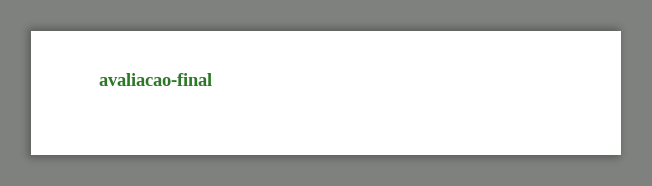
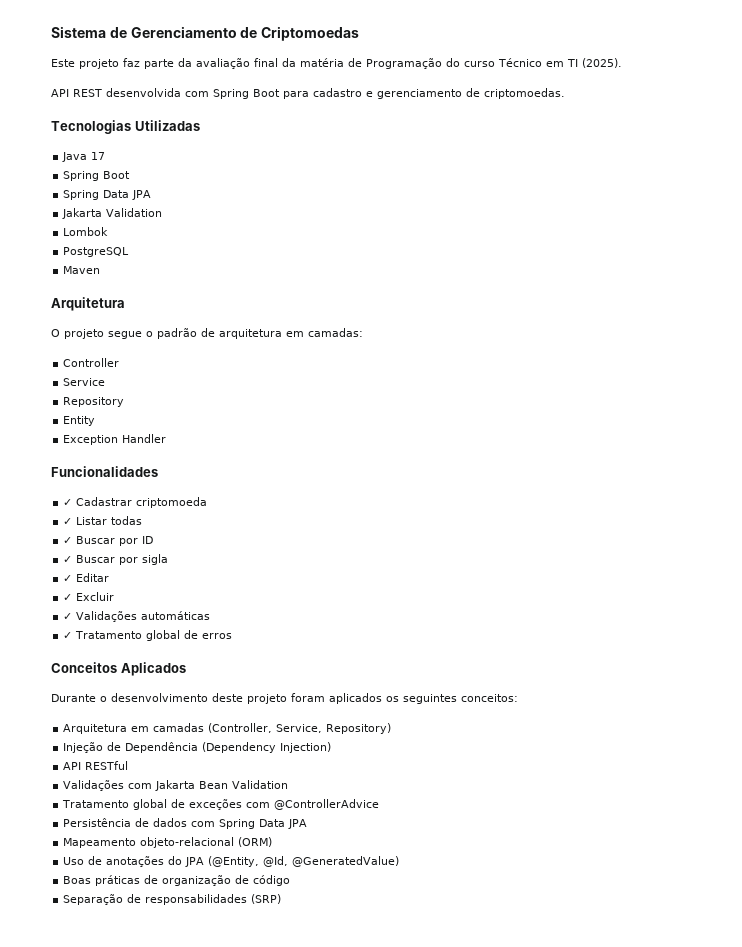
[99,73,212,86] avaliacao-final -> [51,26,360,41] [51,58,622,69] [51,88,565,99] [51,120,200,134] [62,152,106,162] [63,171,131,181] [63,190,152,200] [62,208,163,219] [63,227,109,236] [63,247,130,257] [63,266,101,274] [51,297,125,311] [51,328,363,339] [63,358,120,367] [63,378,106,386] [63,397,125,407] [63,416,96,426] [63,434,167,445] [51,466,158,477] [63,497,208,508] [63,516,143,525] [63,536,154,546] [63,554,169,565] [63,573,110,582] [63,592,115,601] [63,611,211,622] [63,630,233,641] [51,662,186,676] [51,693,518,704] [63,723,392,734] [63,742,332,753] [63,761,129,770] [63,780,289,791] [62,799,380,810] [63,818,308,829] [63,837,273,848] [63,856,400,867] [63,875,291,886] [63,894,282,905] Sistema de Gerenciamento de Criptomoedas // Este projeto faz parte da avaliação final da matéria de Programação do curso Técnico em TI (2025). // API REST desenvolvida com Spring Boot para cadastro e gerenciamento de criptomoedas. // Tecnologias Utilizadas // Java 17 // Spring Boot // Spring Data JPA // Jakarta Validation // Lombok // PostgreSQL // Maven // Arquitetura // O projeto segue o padrão de arquitetura em camadas: // Controller // Service // Repository // Entity // Exception Handler // Funcionalidades // ✓ Cadastrar criptomoeda // ✓ Listar todas // ✓ Buscar por ID // ✓ Buscar por sigla // ✓ Editar // ✓ Excluir // ✓ Validações automáticas // ✓ Tratamento global de erros // Conceitos Aplicados // Durante o desenvolvimento deste projeto foram aplicados os seguintes conceitos: // Arquitetura em camadas (Controller, Service, Repository) // Injeção de Dependência (Dependency Injection) // API RESTful // Validações com Jakarta Bean Validation // Tratamento global de exceções com @ControllerAdvice // Persistência de dados com Spring Data JPA // Mapeamento objeto-relacional (ORM) // Uso de anotações do JPA (@Entity, @Id, @GeneratedValue) // Boas práticas de organização de código // Separação de responsabilidades (SRP)

